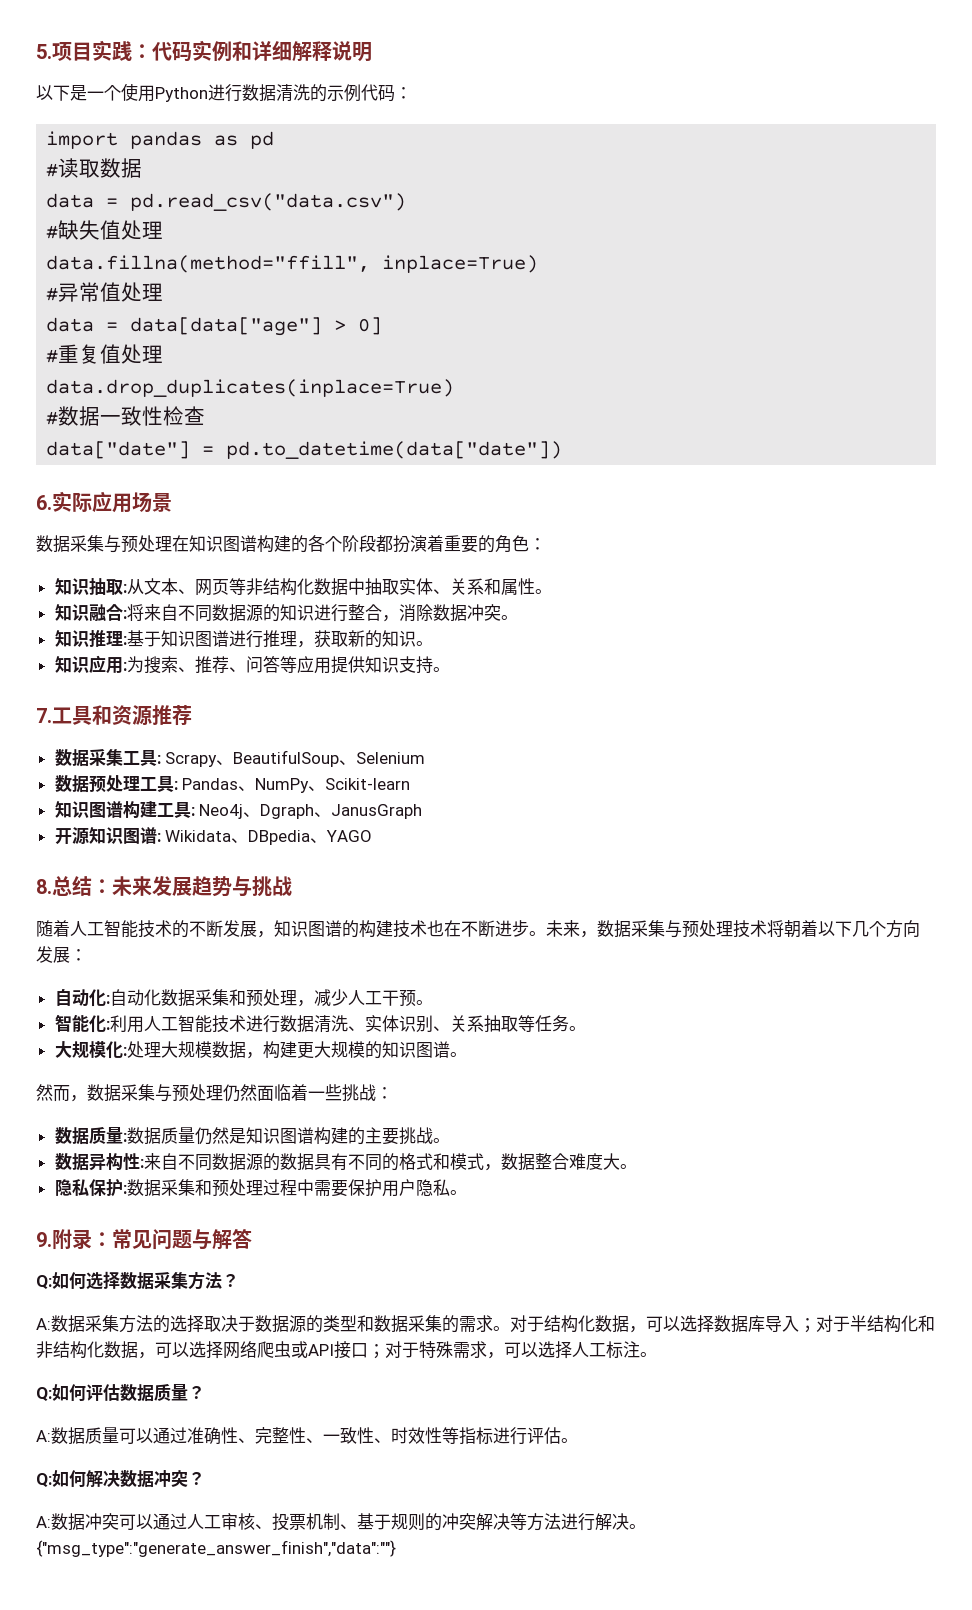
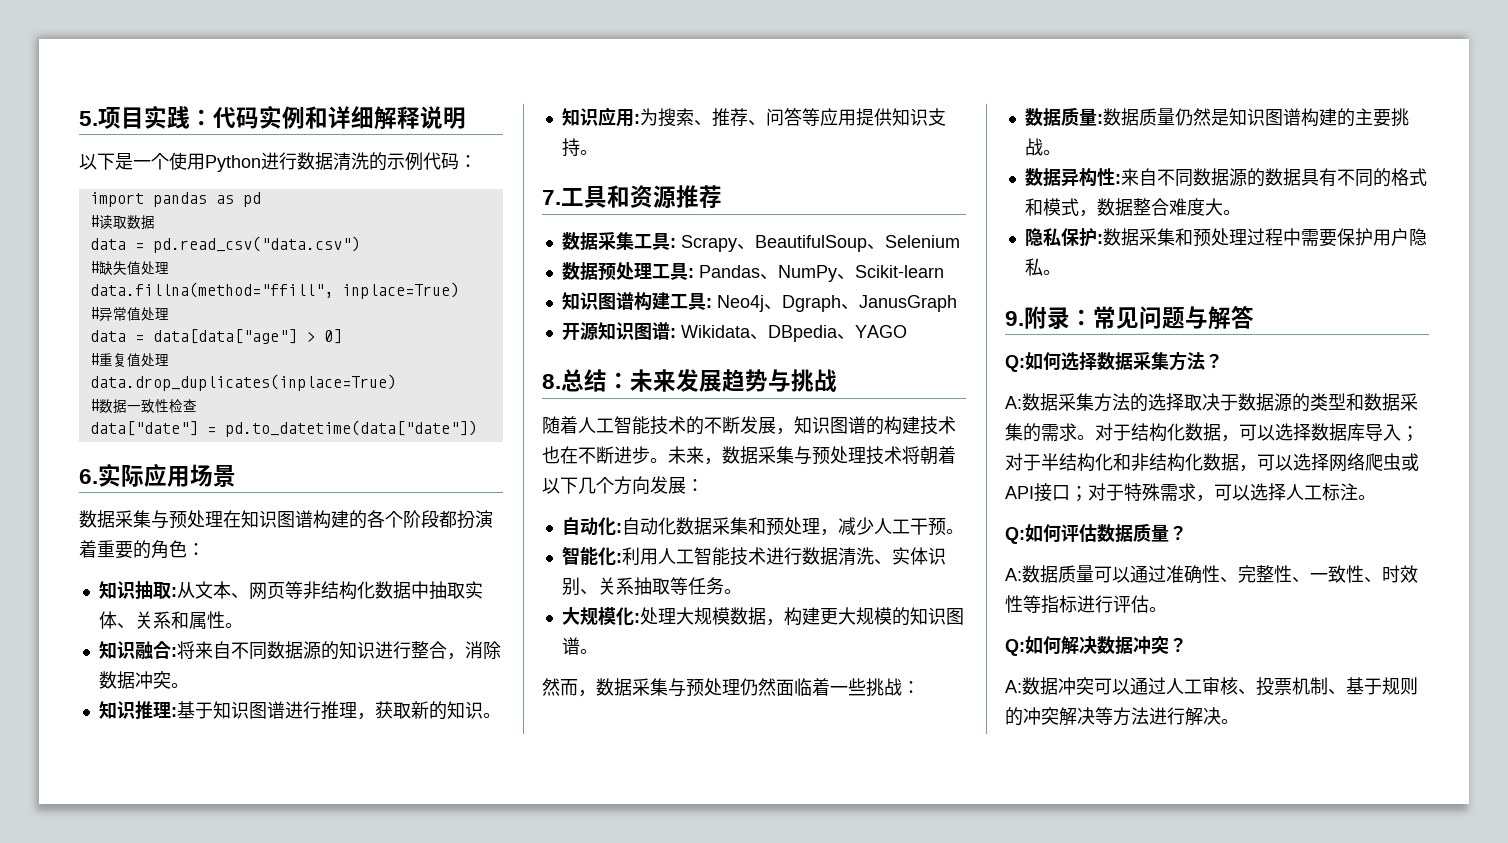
[36,1540,396,1557] {"msg_type":"generate_answer_finish","data":""} -> (1239, 721) none

